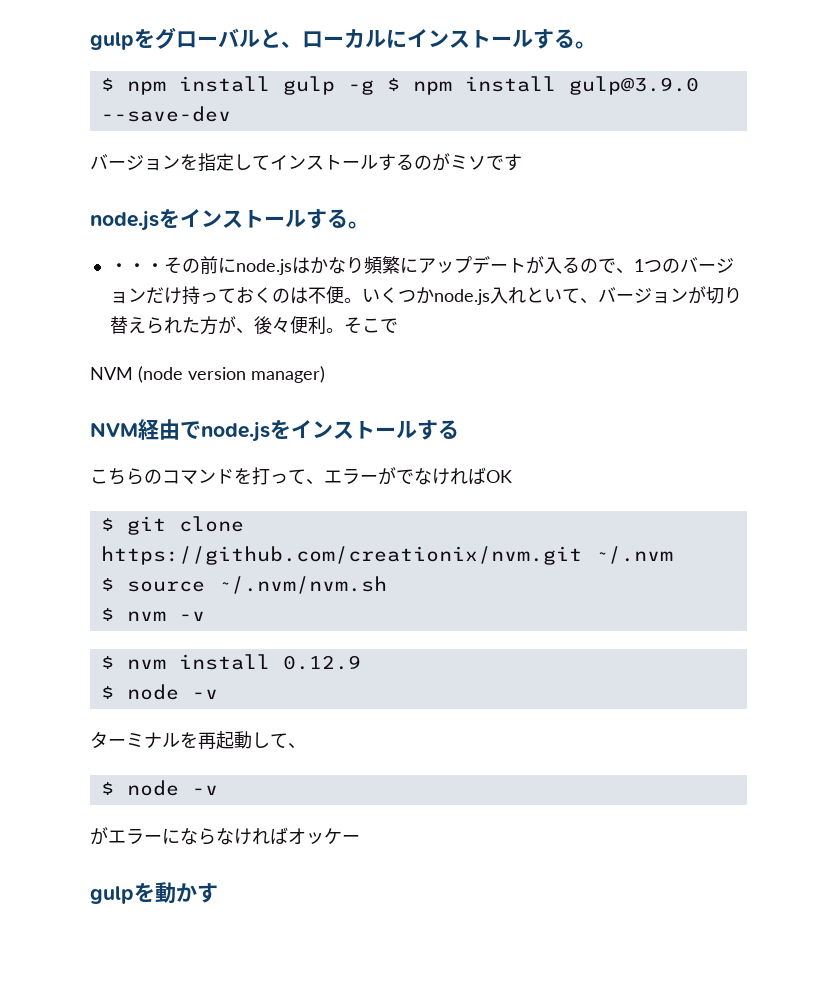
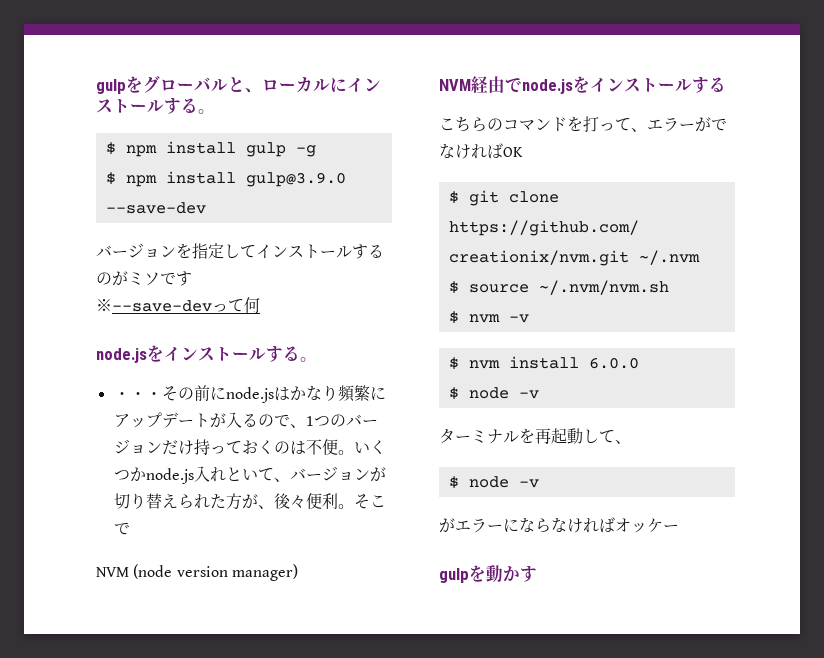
(374, 87) none -> (316, 151) //
(522, 162) none -> [96,297,260,313] // ※--save-devって何
[282,655,361,670] 0.12.9 -> [588,357,639,369] 6.0.0

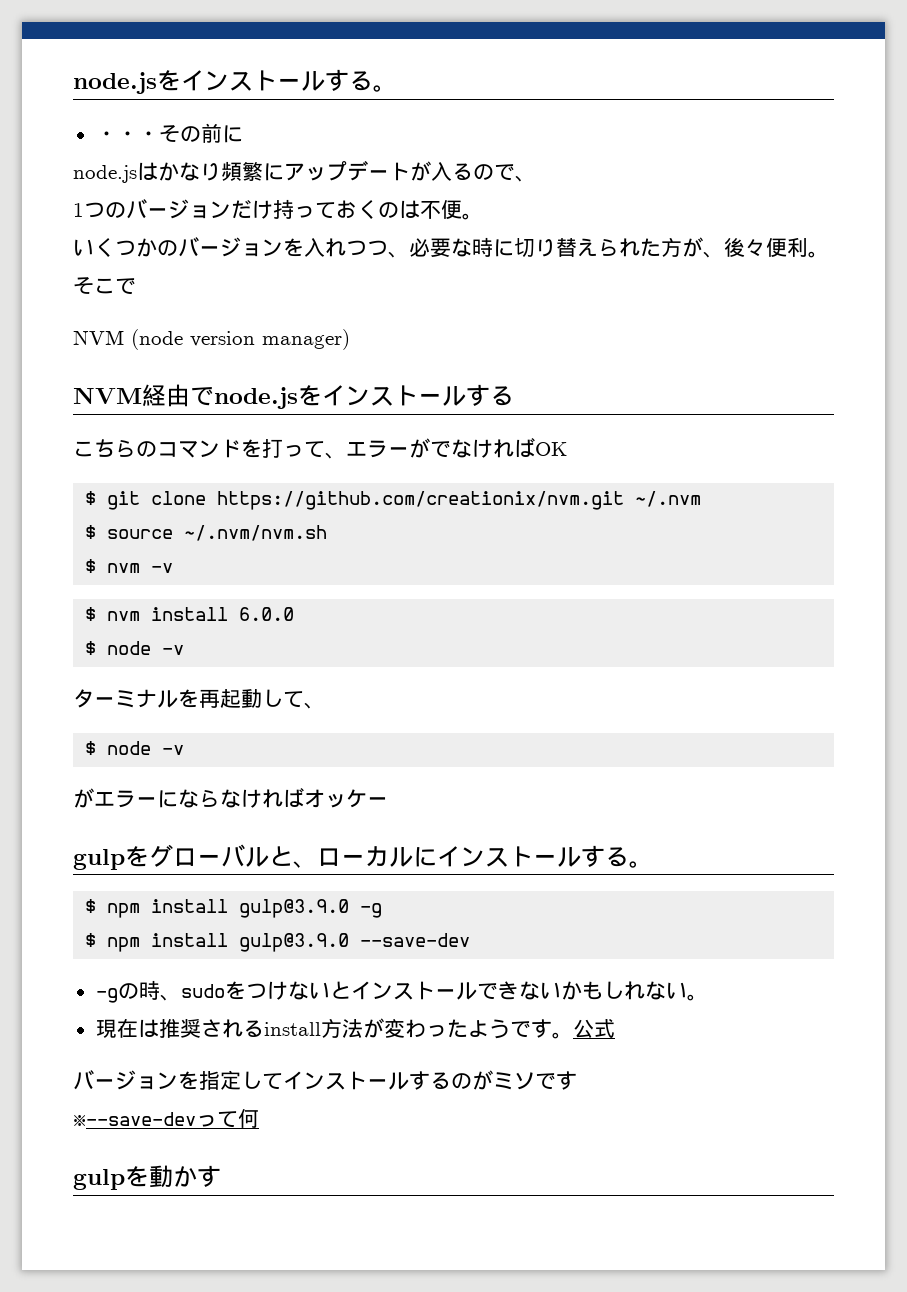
[96,76,381,94] [96,97,215,114] [105,141,316,157] [105,171,346,187] [105,202,206,214] [96,243,384,259] [96,271,192,286] [96,297,260,313] gulpをグローバルと、ローカルにインストールする。 // $ npm install gulp -g // $ npm install gulp@3.9.0 --save-dev // バージョンを指定してインストールするのがミソです // ※--save-devって何 // -> (73, 83) none
(226, 393) none -> (243, 134) //
(306, 426) none -> (536, 178) //
(354, 452) none -> (483, 216) //
[145,466,386,484] node.js入れといて、バージョンが -> [157,237,514,258] のバージョンを入れつつ、必要な時に
(679, 527) none -> [73,844,653,870] [85,899,383,918] [85,933,471,952] [95,980,708,1003] [95,1018,615,1039] [73,1070,577,1090] [73,1109,259,1128] // gulpをグローバルと、ローカルにインストールする。 // $ npm install gulp@3.9.0 -g // $ npm install gulp@3.9.0 --save-dev // -gの時、sudoをつけないとインストールできないかもしれない。 // 現在は推奨されるinstall方法が変わったようです。公式 // バージョンを指定してインストールするのがミソです // ※--save-devって何

